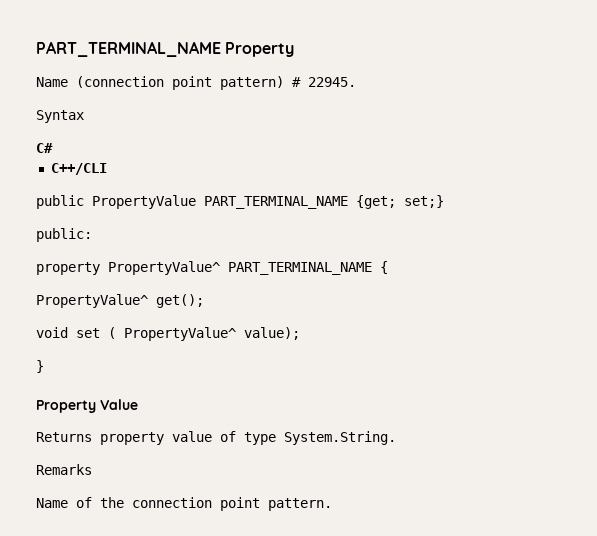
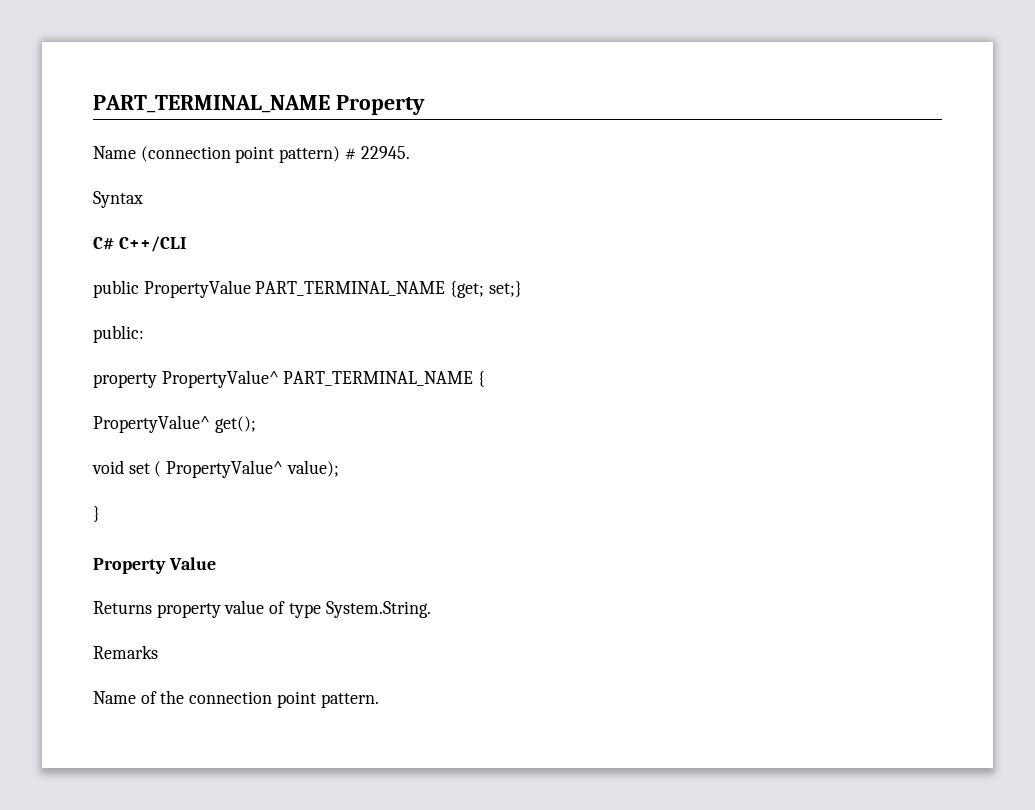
(53, 148) // -> (114, 243) none

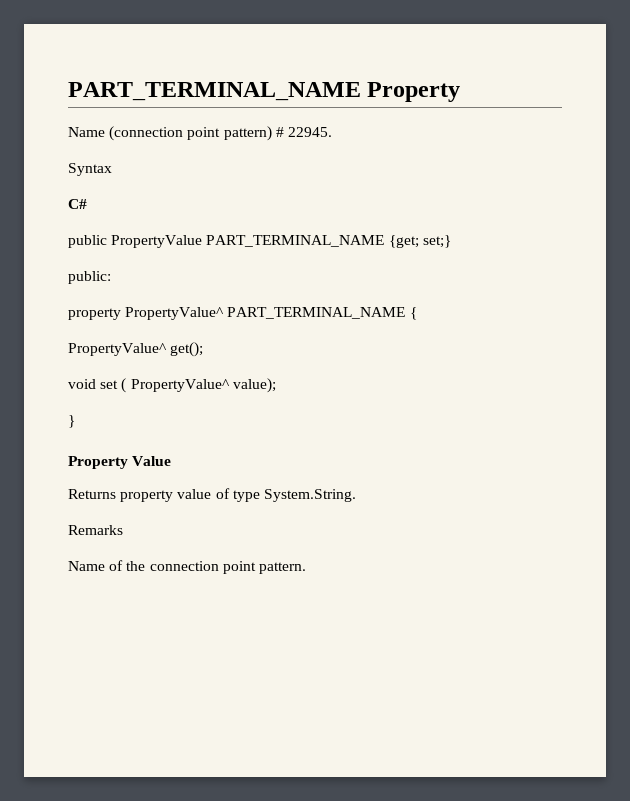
[118,236,186,252] C++/CLI -> (87, 204) none

